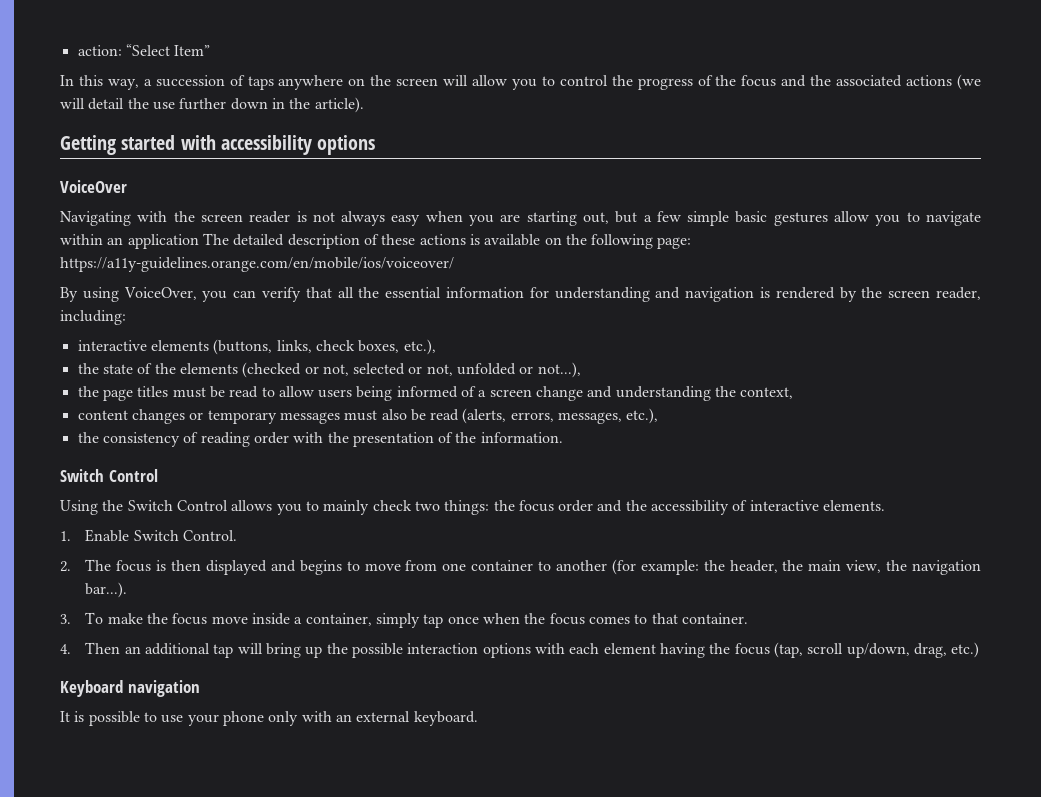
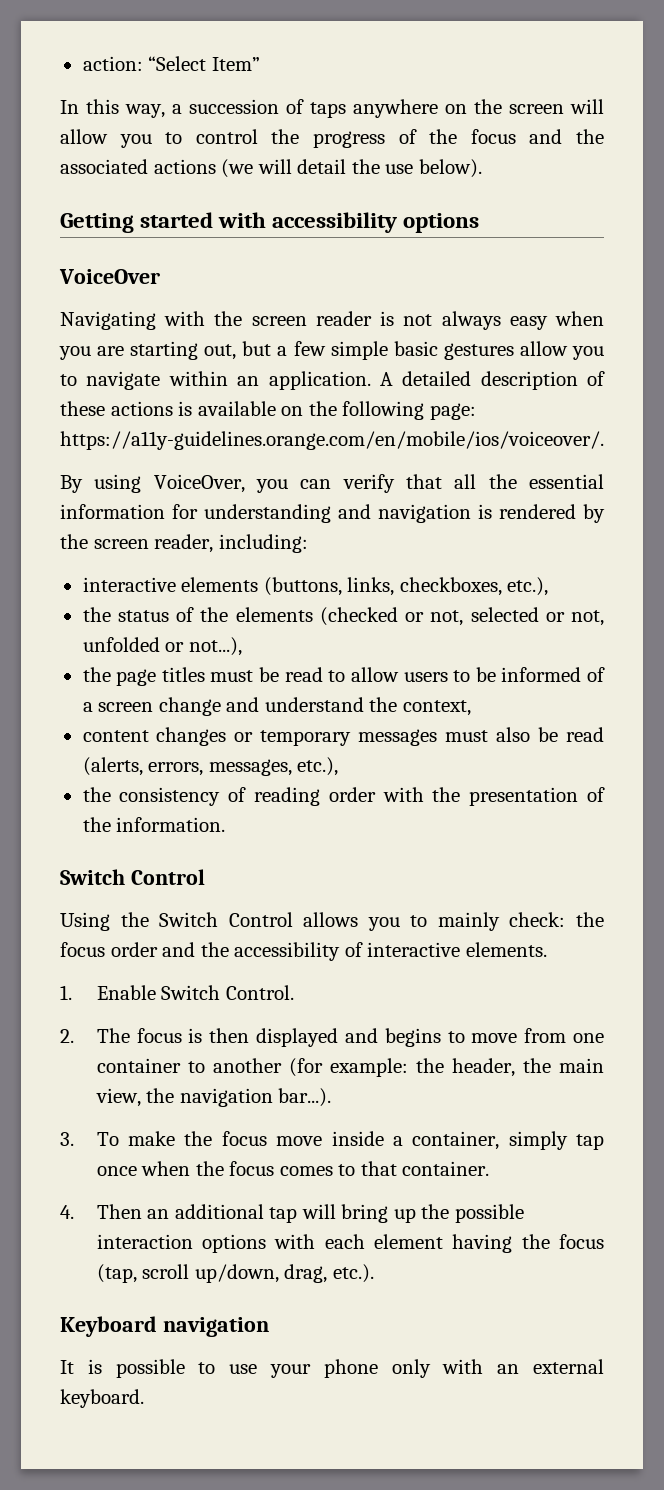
[179,97,364,113] further down in the article). -> [418,159,482,178] below).
[127,233,229,249] application The -> [268,371,393,390] application. A
[60,257,454,272] https://a11y-guidelines.orange.com/en/mobile/ios/voiceover/ -> [60,431,604,450] https://a11y-guidelines.orange.com/en/mobile/ios/voiceover/.
[315,339,436,355] [77,363,133,374] check boxes, etc.), // the state -> [399,577,549,596] [82,607,169,622] checkboxes, etc.), // the status
[356,386,393,401] being -> [453,667,496,682] to be
[615,386,711,401] understanding -> [264,697,364,712] understand
[372,500,490,515] check two things: -> [509,912,566,927] check:
[951,642,980,658] etc.) -> [332,1264,374,1283] etc.).

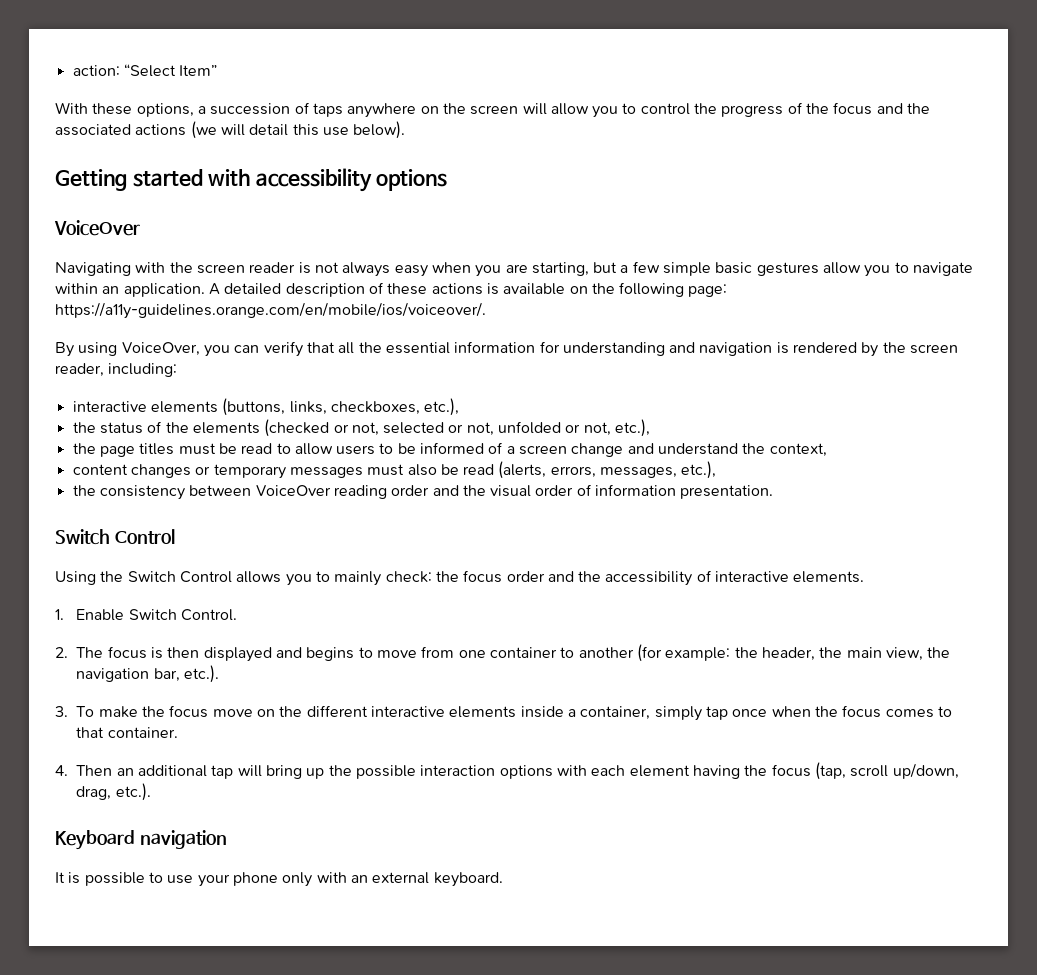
[60,99,165,118] In this way, -> [55,102,194,117] With these options,
[351,159,380,174] the -> [292,124,319,136] this
[130,341,237,360] starting out, -> [531,262,589,276] starting,
[188,637,242,656] not...), -> [583,419,651,437] not, etc.),
[228,787,606,806] [82,817,226,832] of reading order with the presentation of the information. -> [189,484,774,499] between VoiceOver reading order and the visual order of information presentation.
[278,1088,332,1107] bar...). -> [153,665,220,683] bar, etc.).
(323, 1141) none -> [257,705,517,718] on the different interactive elements

